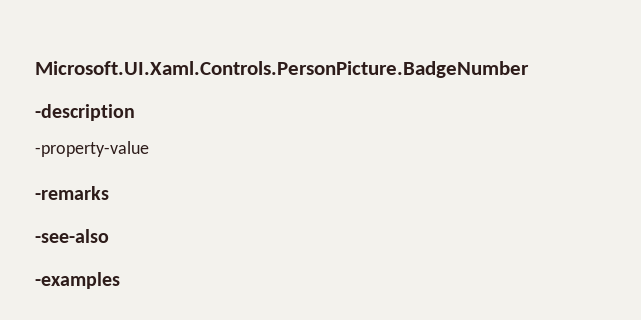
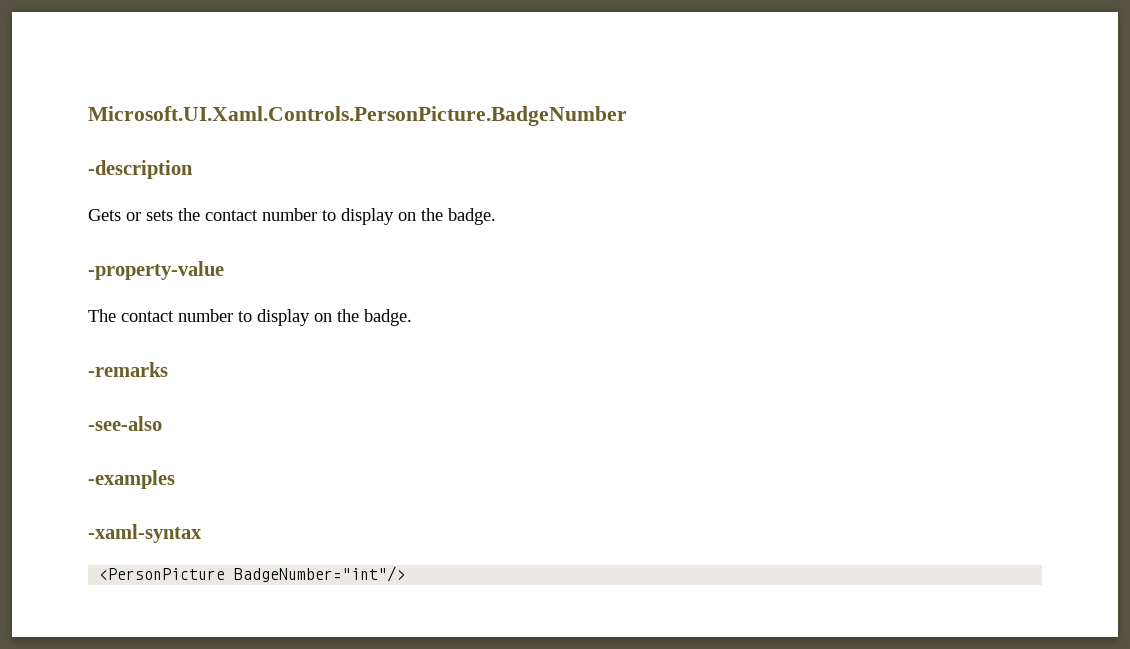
[35,141,149,157] -property-value -> [88,208,496,225] [88,261,224,280] [88,309,412,326] Gets or sets the contact number to display on the badge. // -property-value // The contact number to display on the badge.
(120, 280) none -> [88,524,202,543] [99,566,406,582] // -xaml-syntax // <PersonPicture BadgeNumber="int"/>

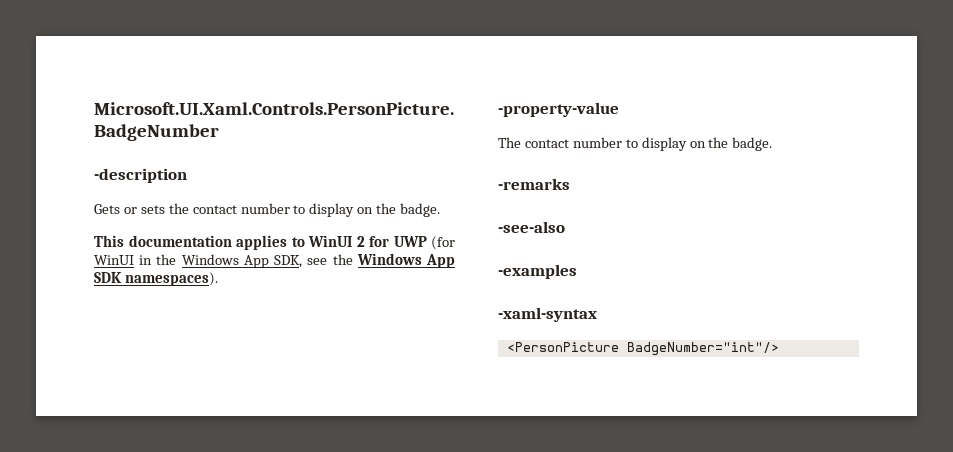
(496, 216) none -> [94,235,455,250] [94,253,455,268] [94,272,218,286] // This documentation applies to WinUI 2 for UWP (for WinUI in the Windows App SDK, see the Windows App SDK namespaces).

